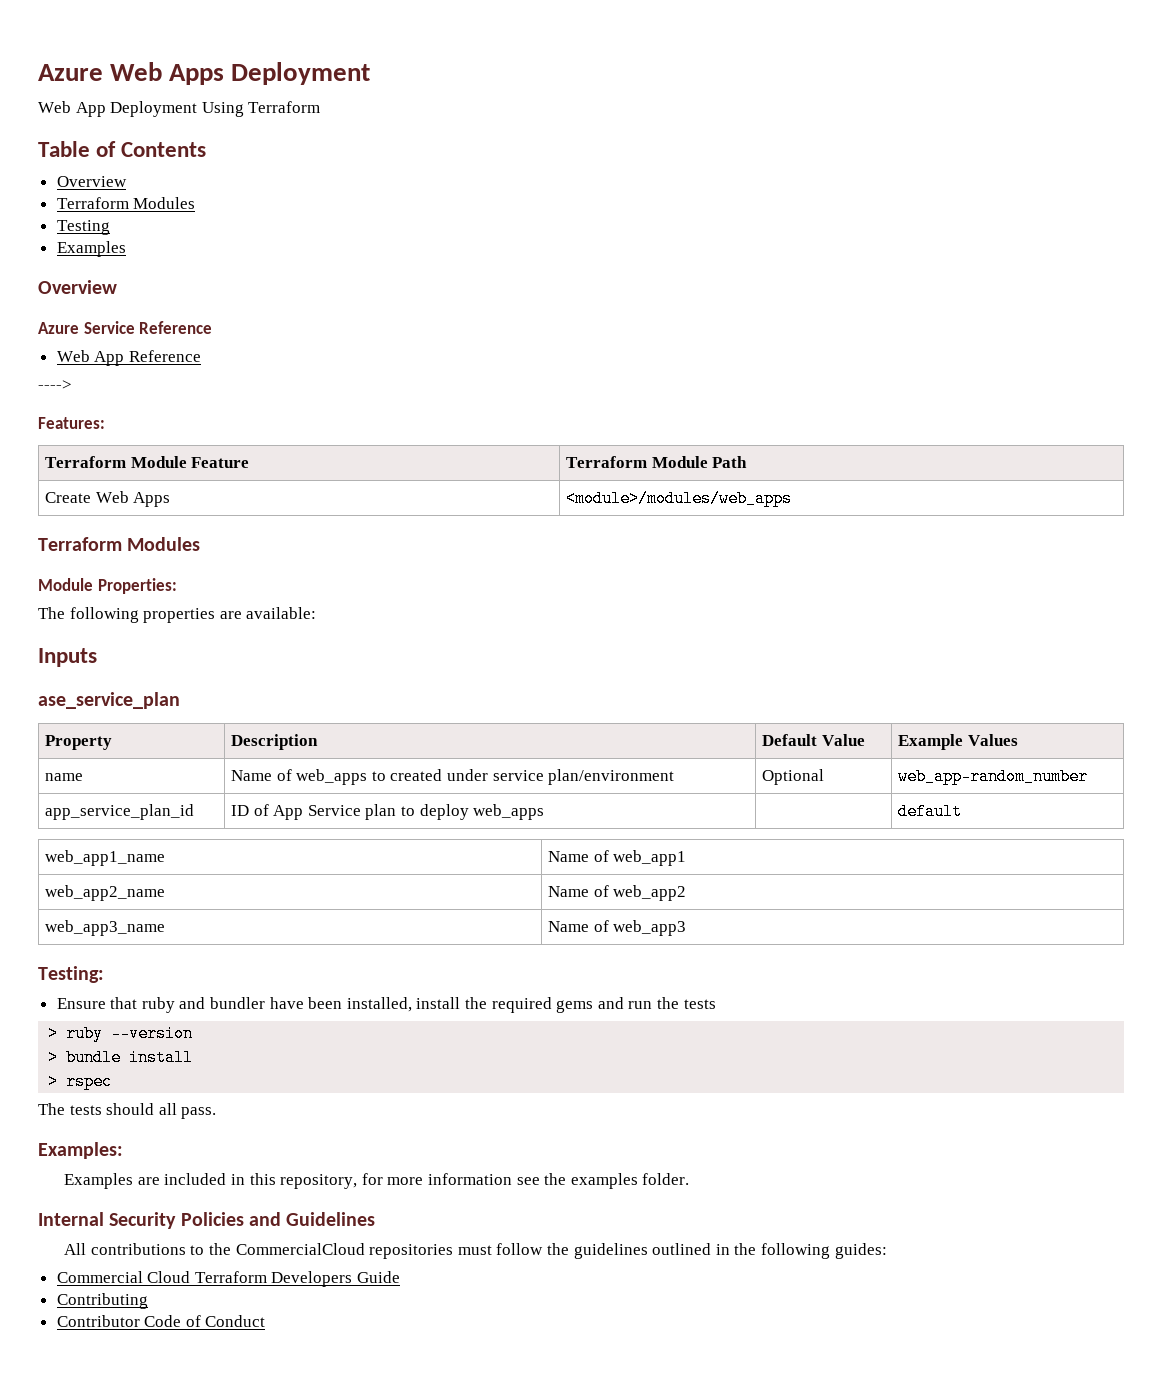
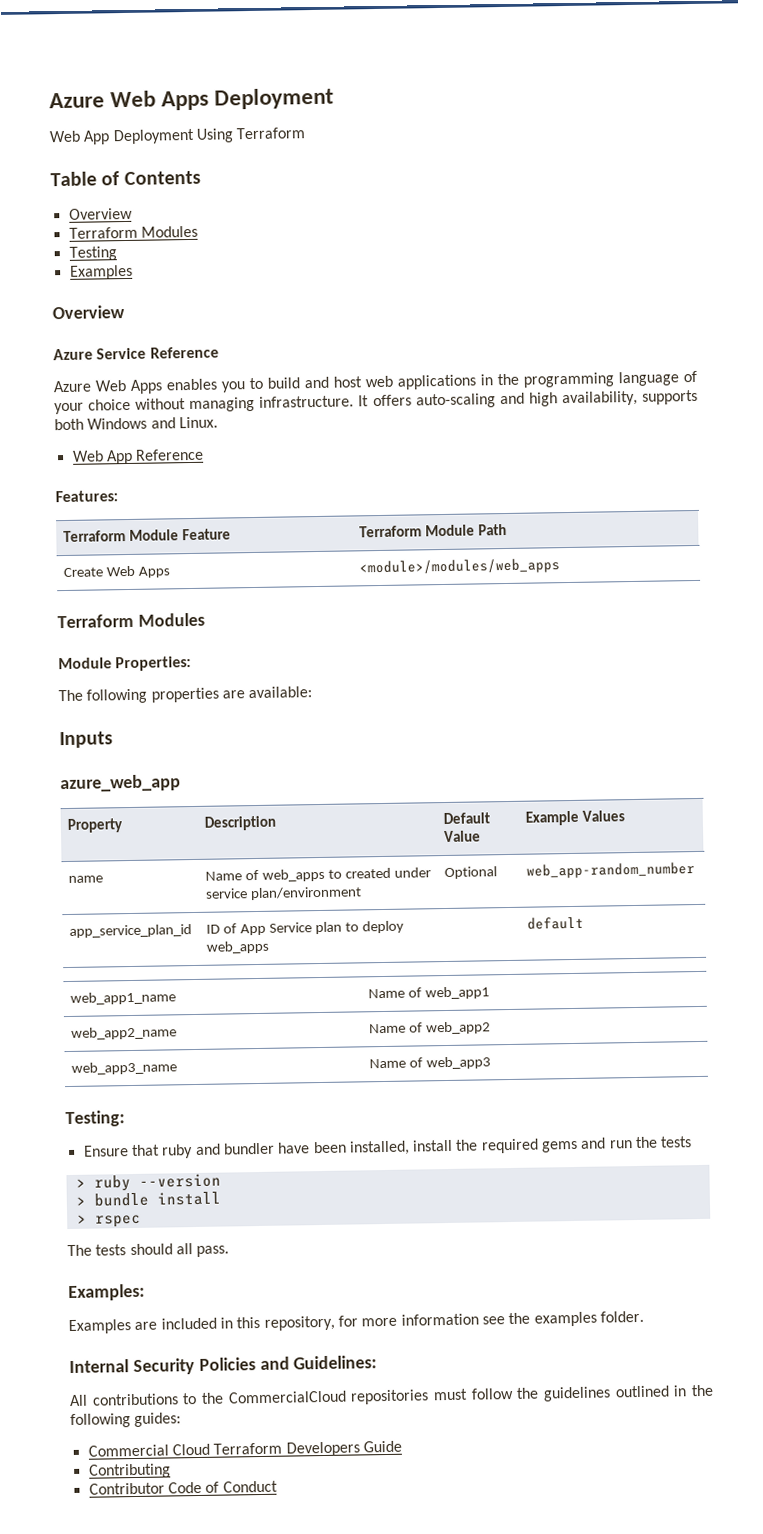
(213, 327) none -> [53,370,697,394] [54,389,698,415] [54,416,218,431] // Azure Web Apps enables you to build and host web applications in the programming language of your choice without managing infrastructure. It offers auto-scaling and high availability, supports both Windows and Linux.
[38,380,72,390] // ----> -> (205, 454) none
[38,692,180,709] ase_service_plan -> [60,774,181,793] azure_web_app
[286,1212,376,1226] Guidelines -> [293,1355,378,1370] Guidelines:

